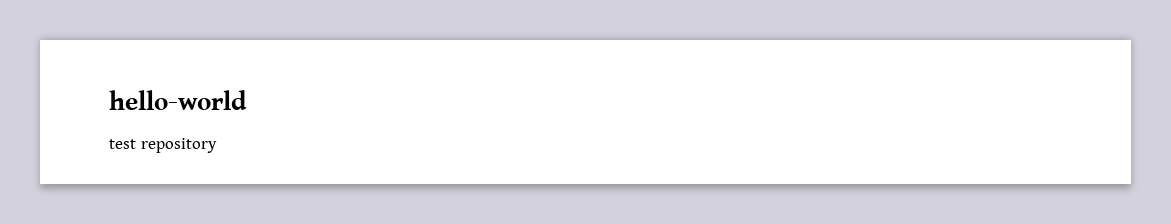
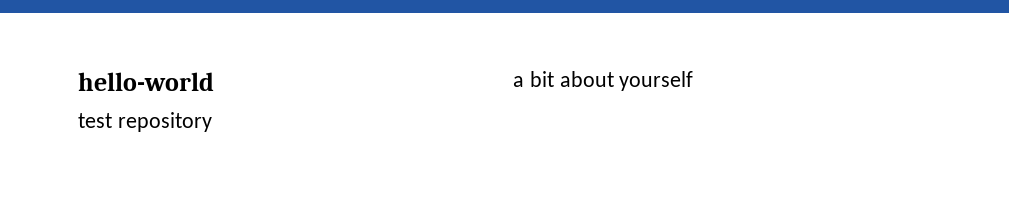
(217, 145) none -> [513,71,694,91] // a bit about yourself

